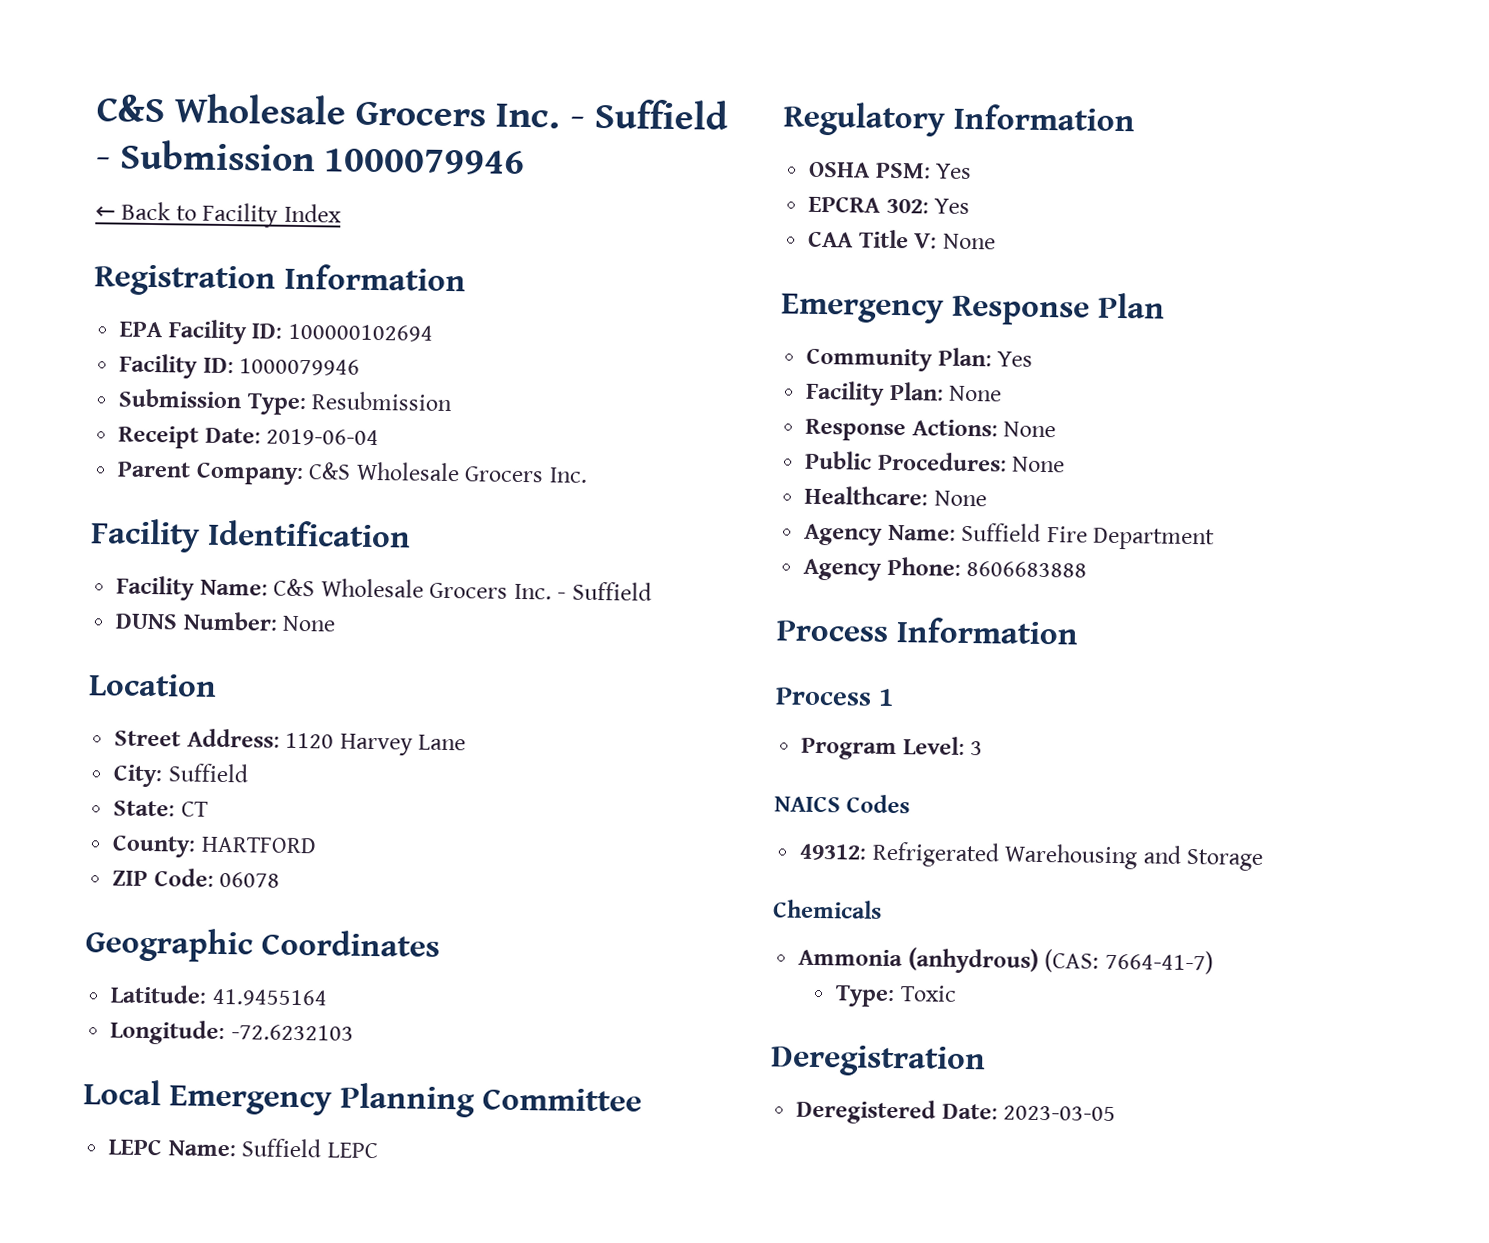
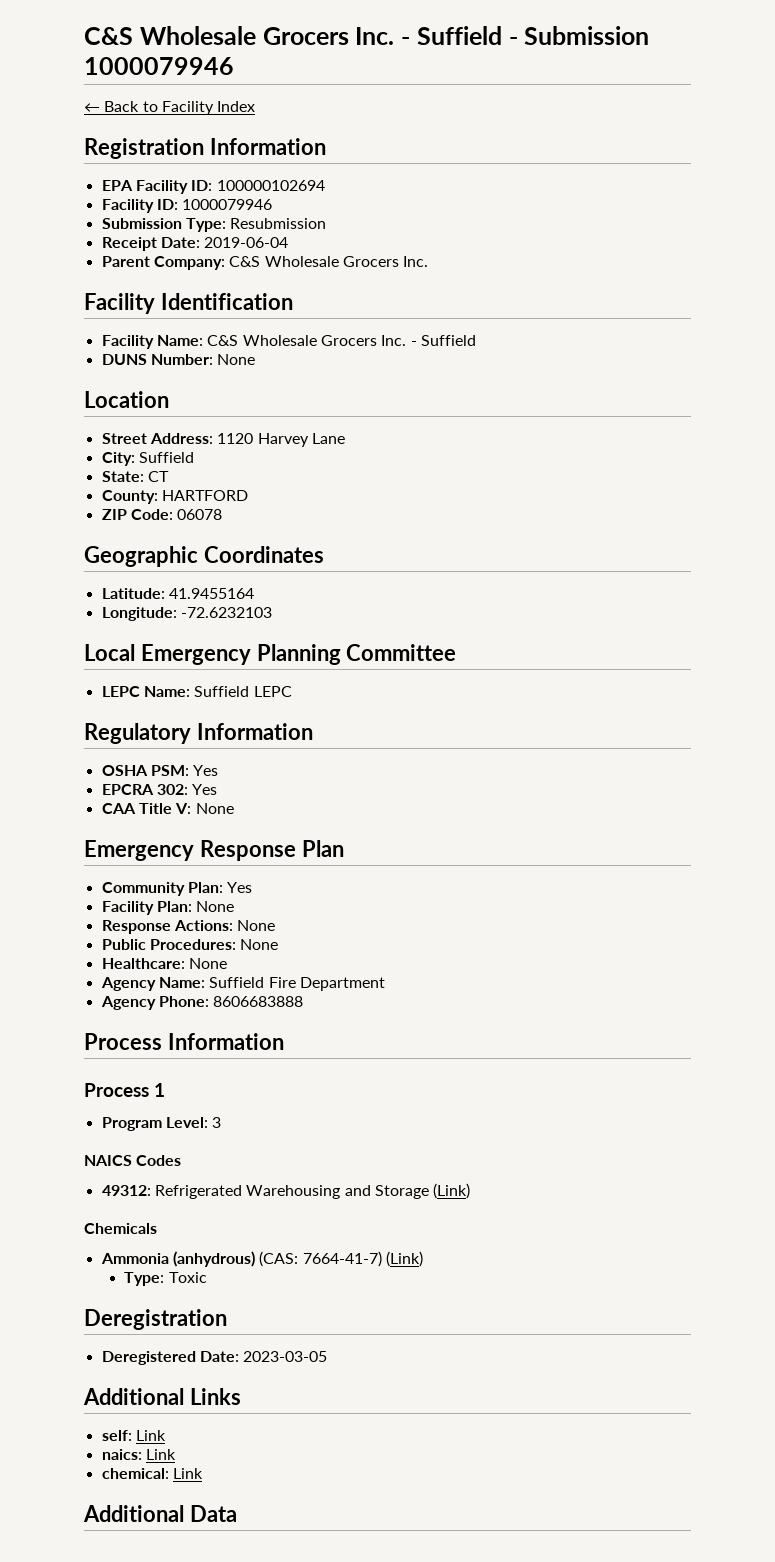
(1264, 859) none -> [433,1183,471,1199] (Link)
(1214, 962) none -> [385,1251,423,1267] (Link)
(1117, 1113) none -> [83,1388,241,1405] [101,1430,166,1441] [101,1449,176,1460] [101,1468,203,1479] [83,1505,237,1522] // Additional Links // self: Link // naics: Link // chemical: Link // Additional Data

